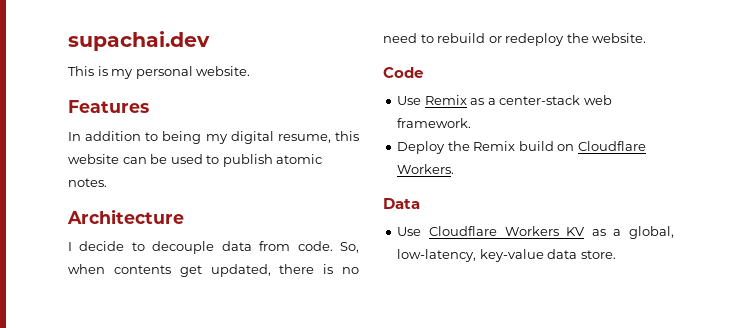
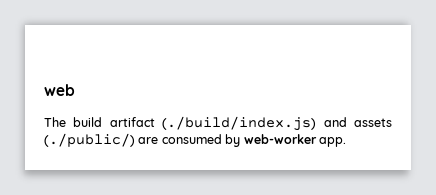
[68,31,210,51] [68,66,251,79] [68,100,149,113] [68,131,359,144] [68,154,323,167] [68,178,107,187] [67,209,184,224] [68,241,359,254] [68,264,360,277] [383,33,647,46] [383,67,423,78] [397,95,612,105] [397,118,472,128] [397,141,646,154] [397,164,455,174] [383,198,420,209] [397,226,674,239] [397,249,616,262] supachai.dev // This is my personal website. // Features // In addition to being my digital resume, this website can be used to publish atomic notes. // Architecture // I decide to decouple data from code. So, when contents get updated, there is no need to rebuild or redeploy the website. // Code // Use Remix as a center-stack web framework. // Deploy the Remix build on Cloudflare Workers. // Data // Use Cloudflare Workers KV as a global, low-latency, key-value data store. -> [44,84,75,96] [44,116,392,131] [44,133,346,147] web // The build artifact (./build/index.js) and assets (./public/) are consumed by web-worker app.

